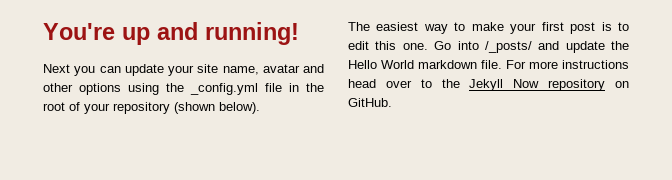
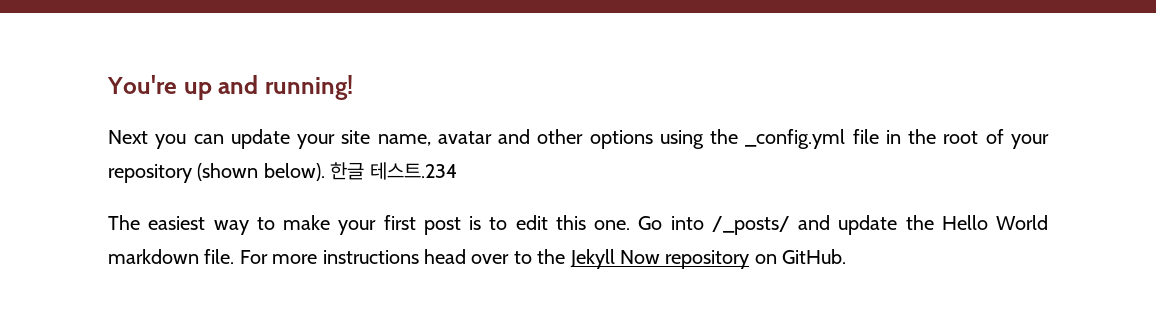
(260, 108) none -> [330,162,457,180] 한글 테스트.234

